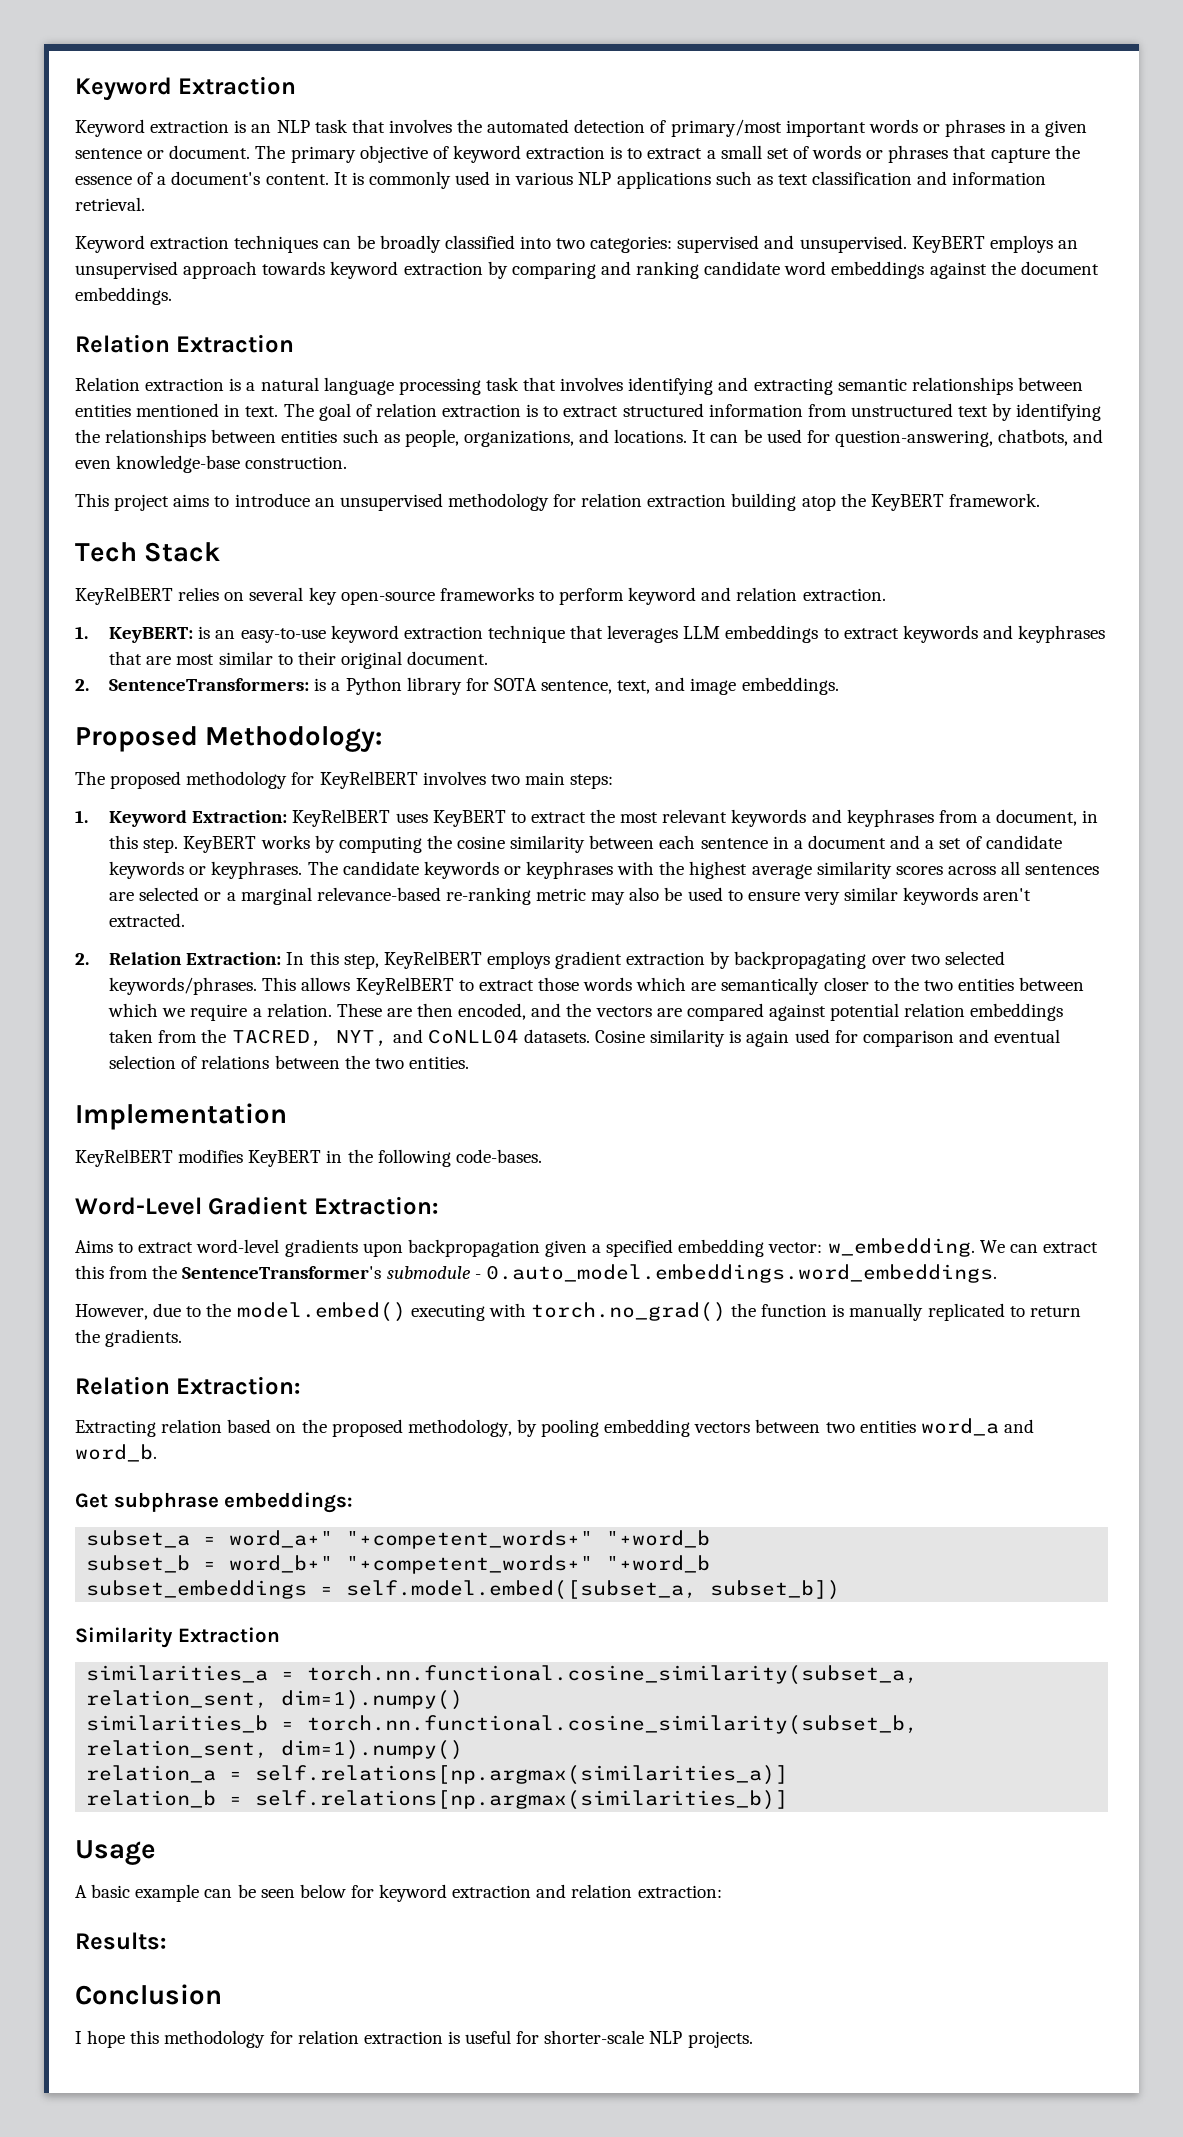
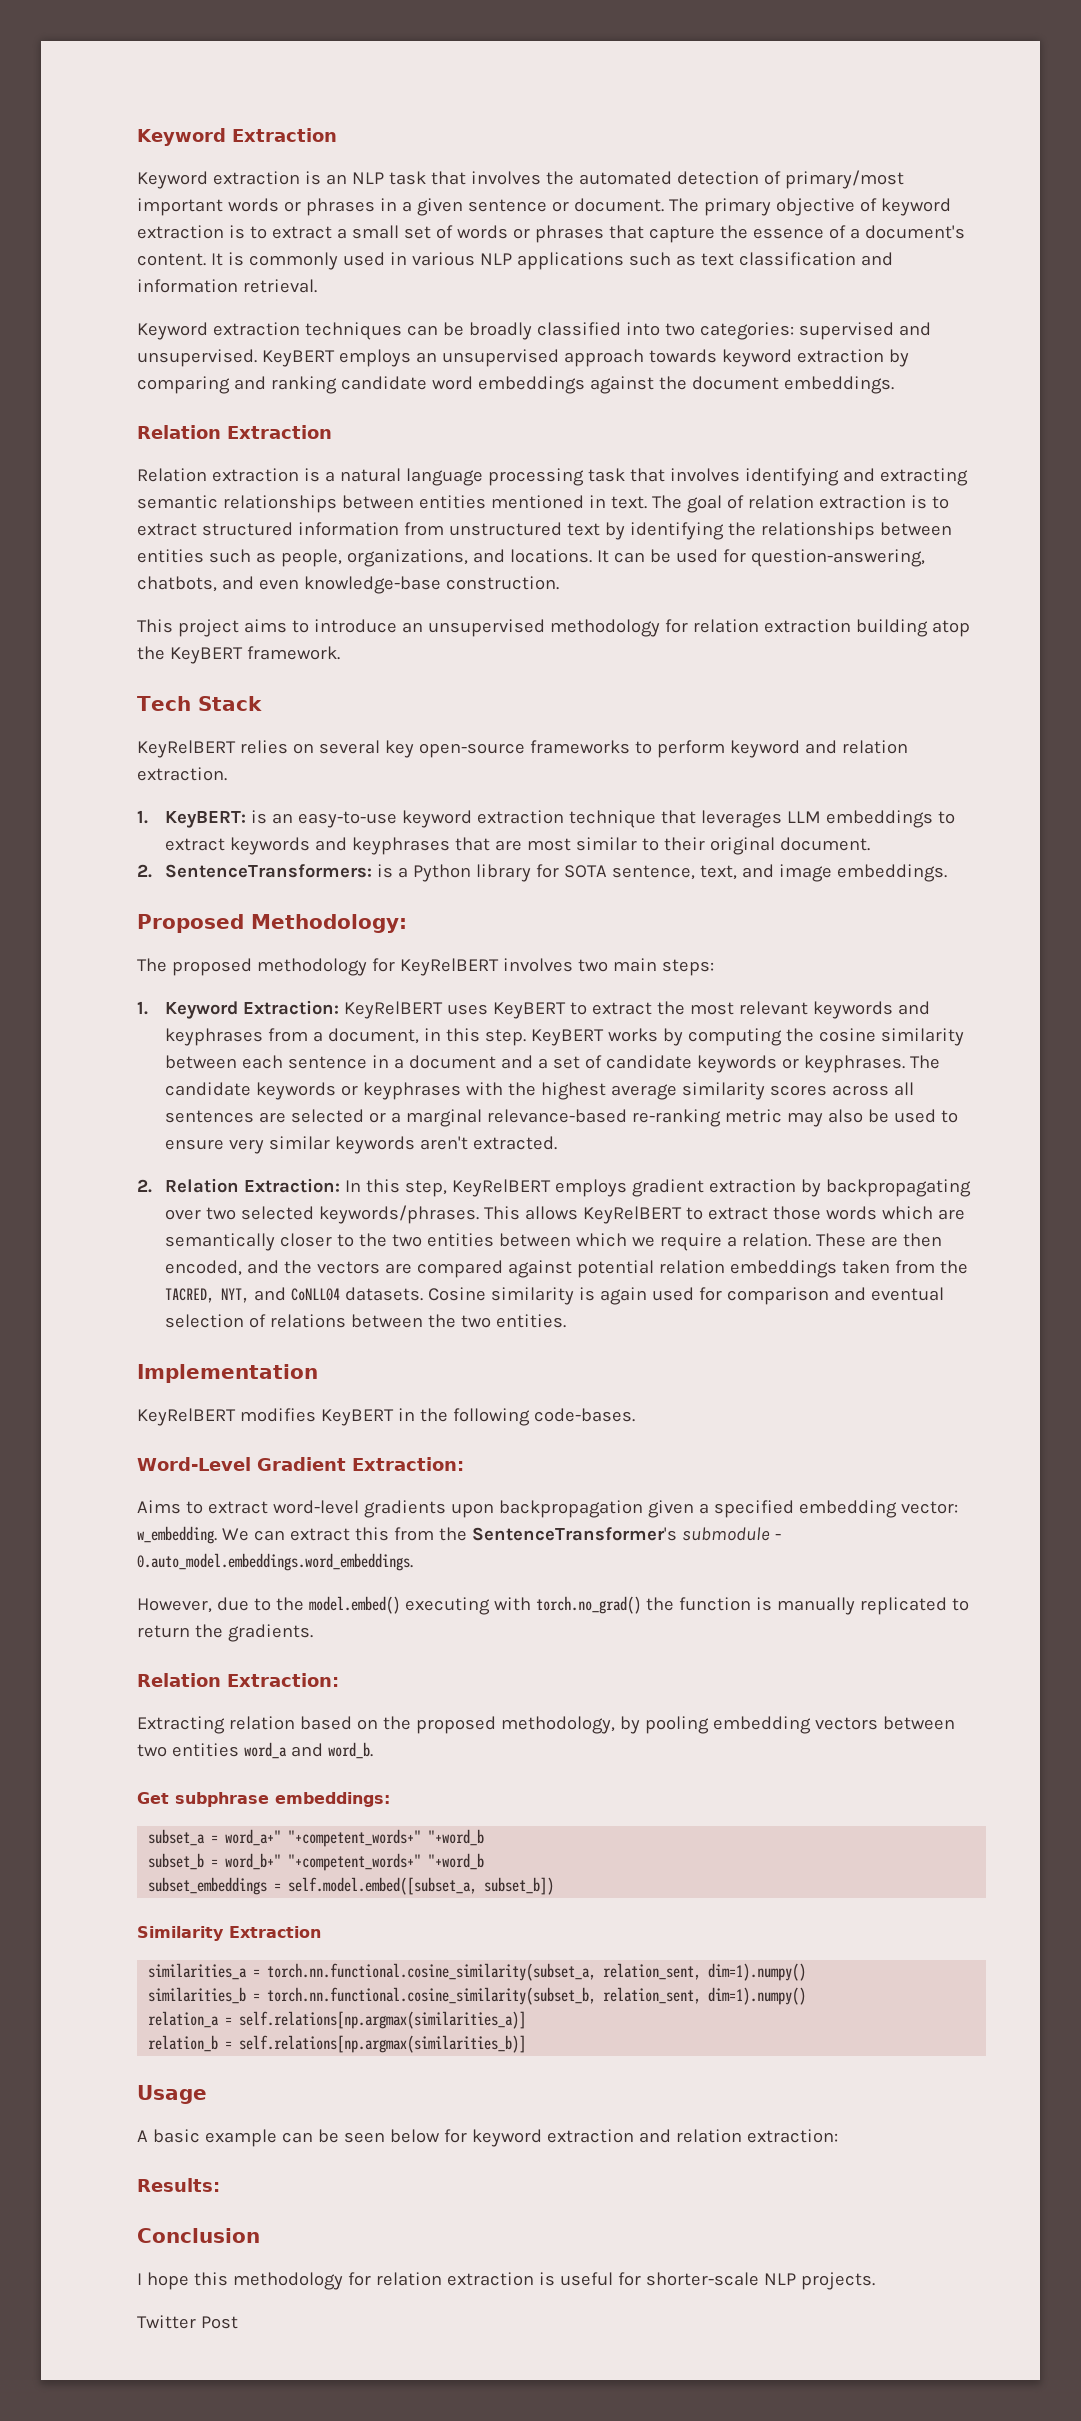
(753, 2039) none -> [137,2315,238,2329] // Twitter Post

